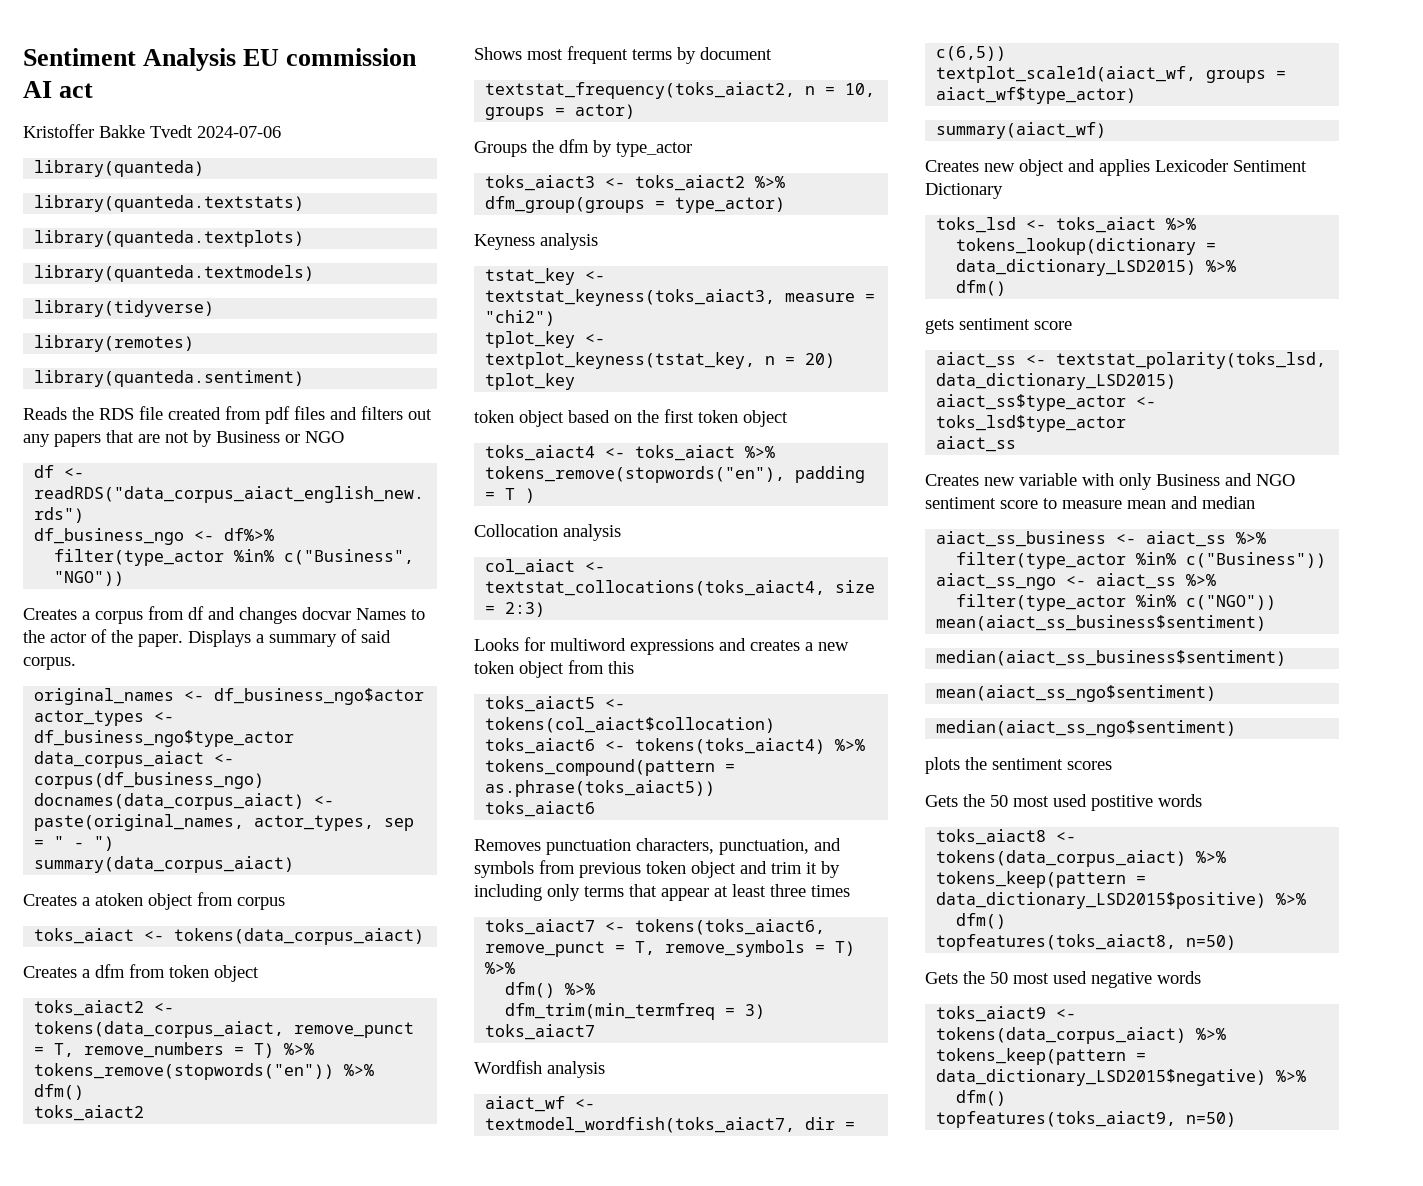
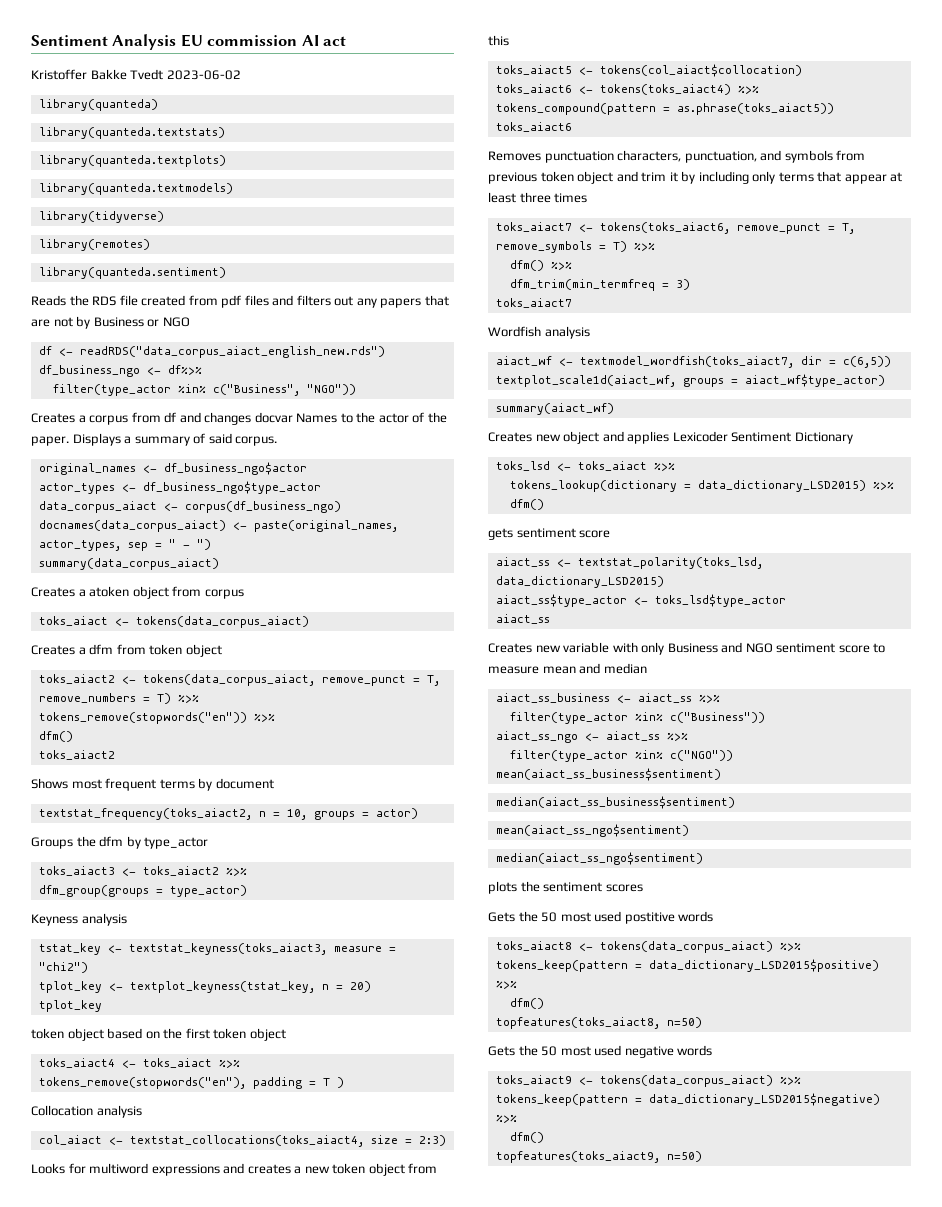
[197,126,281,138] 2024-07-06 -> [166,70,241,80] 2023-06-02

